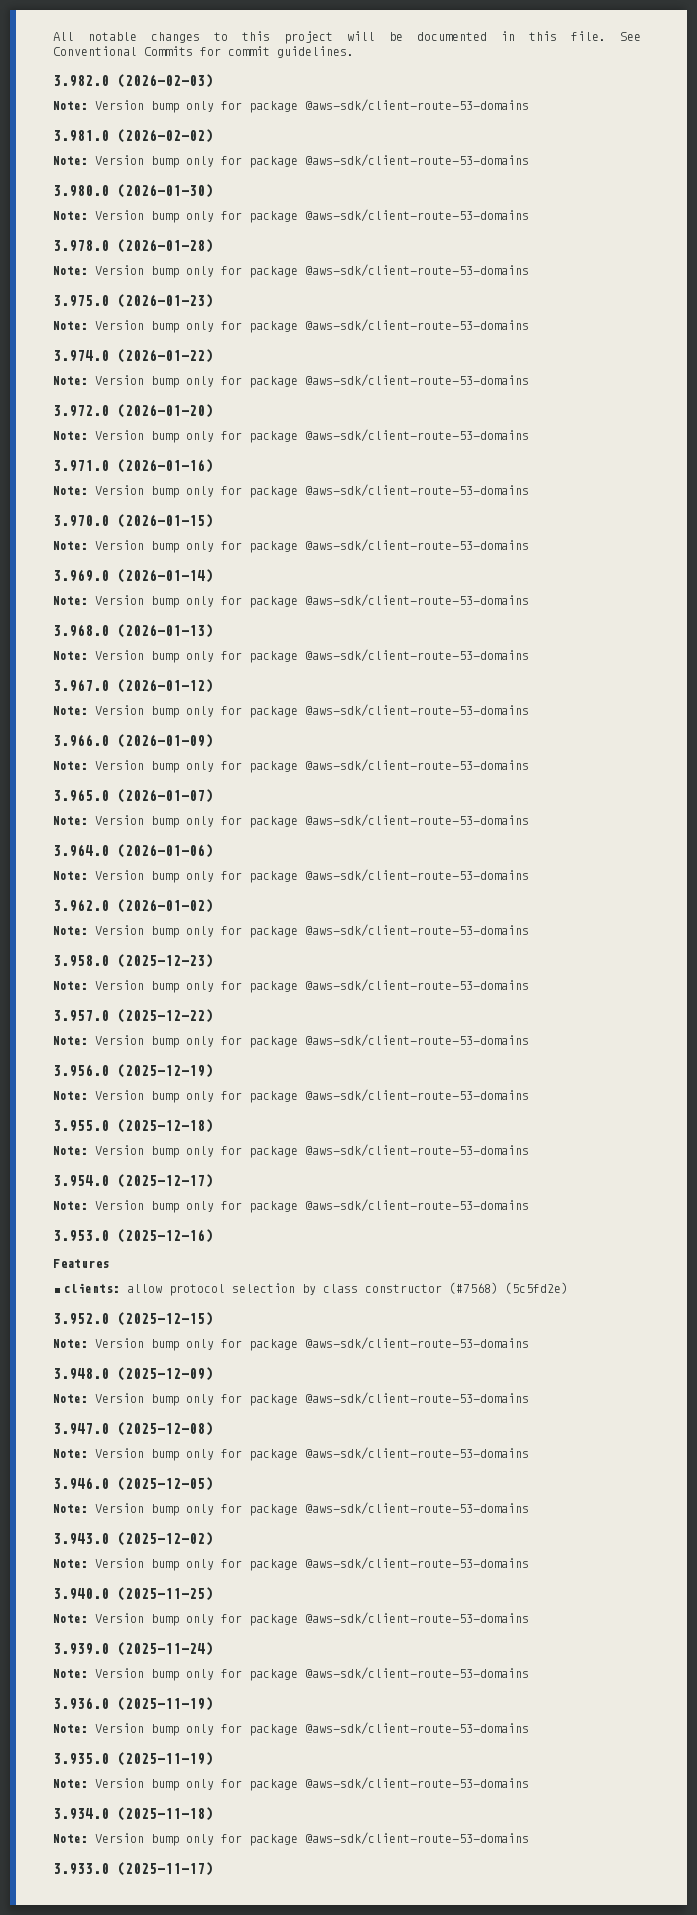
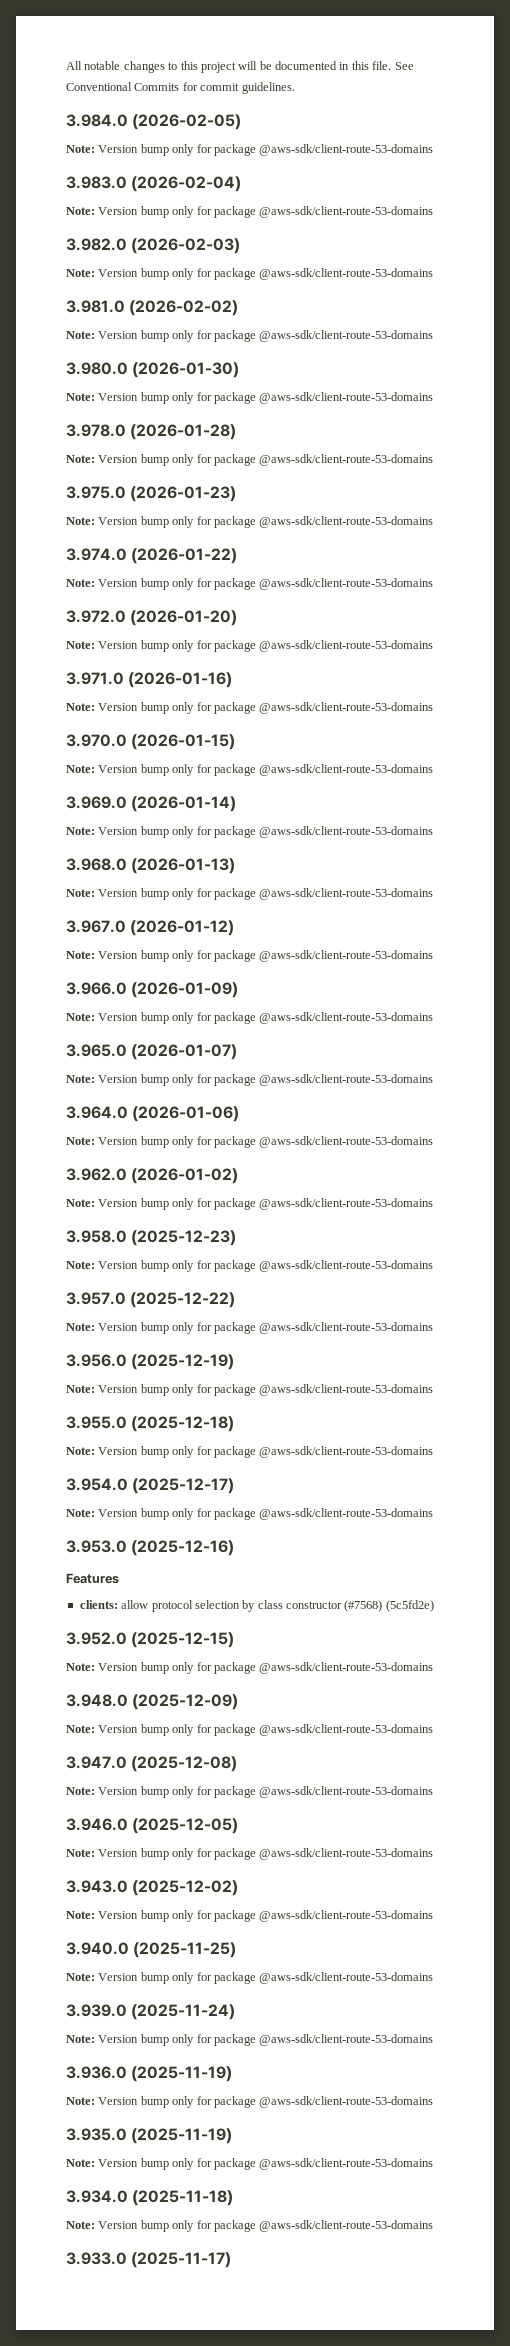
(354, 52) none -> [66,114,242,130] [66,144,434,156] [66,176,242,192] [66,206,434,218] // 3.984.0 (2026-02-05) // Note: Version bump only for package @aws-sdk/client-route-53-domains // 3.983.0 (2026-02-04) // Note: Version bump only for package @aws-sdk/client-route-53-domains

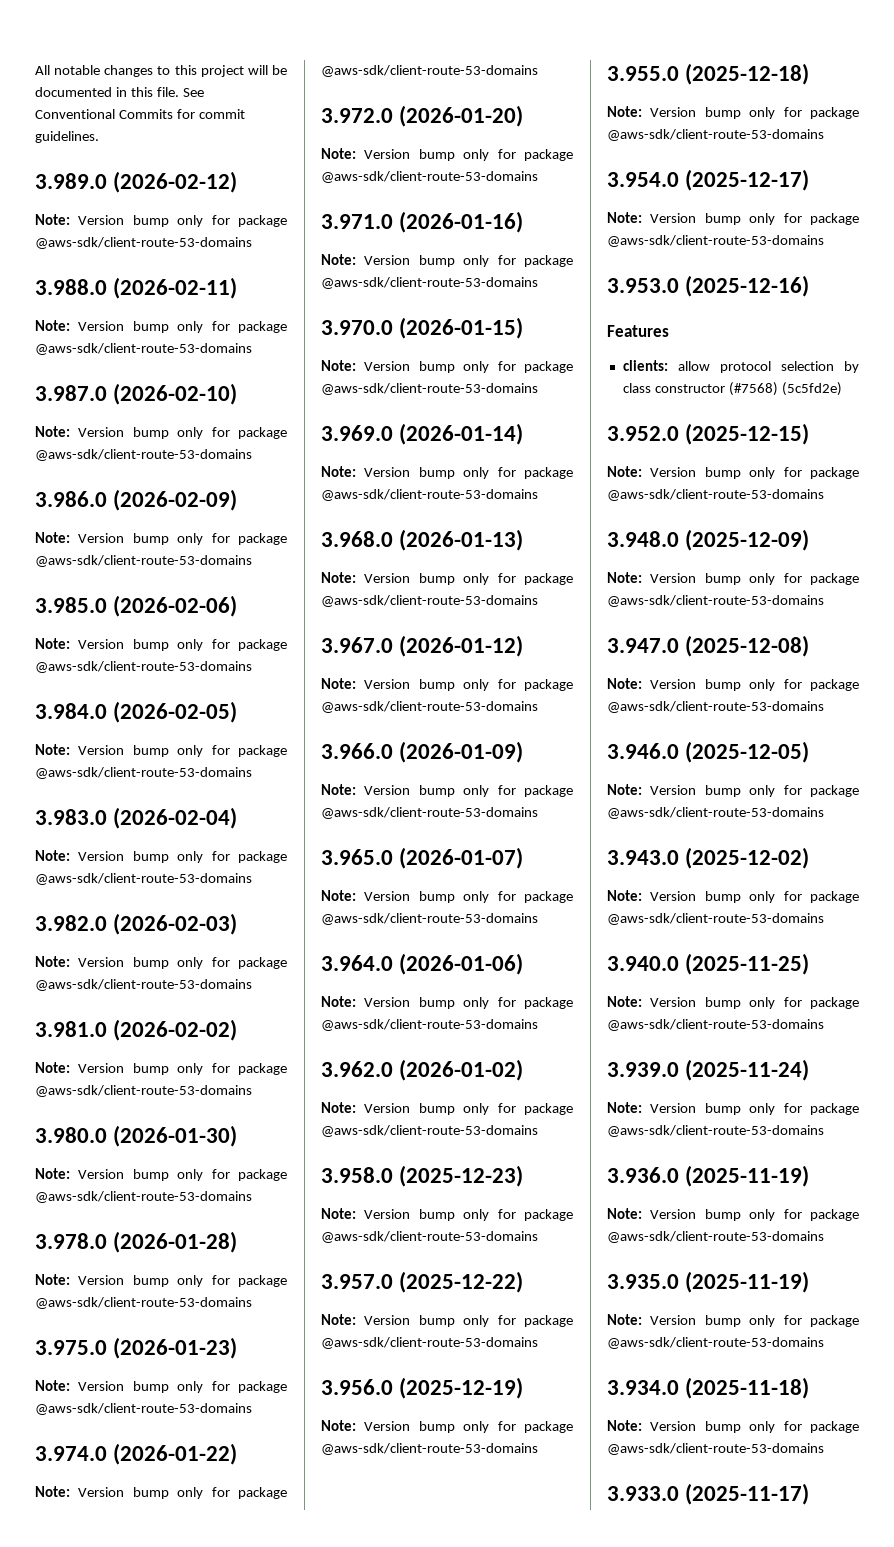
(295, 88) none -> [35,171,238,193] [35,214,287,227] [35,237,252,249] [35,277,238,299] [35,320,287,333] [35,343,252,355] [35,383,238,405] [35,426,287,439] [35,449,252,461] [35,489,238,511] [35,532,287,545] [35,555,252,567] [35,595,238,617] [35,638,287,651] [35,661,252,673] // 3.989.0 (2026-02-12) // Note: Version bump only for package @aws-sdk/client-route-53-domains // 3.988.0 (2026-02-11) // Note: Version bump only for package @aws-sdk/client-route-53-domains // 3.987.0 (2026-02-10) // Note: Version bump only for package @aws-sdk/client-route-53-domains // 3.986.0 (2026-02-09) // Note: Version bump only for package @aws-sdk/client-route-53-domains // 3.985.0 (2026-02-06) // Note: Version bump only for package @aws-sdk/client-route-53-domains

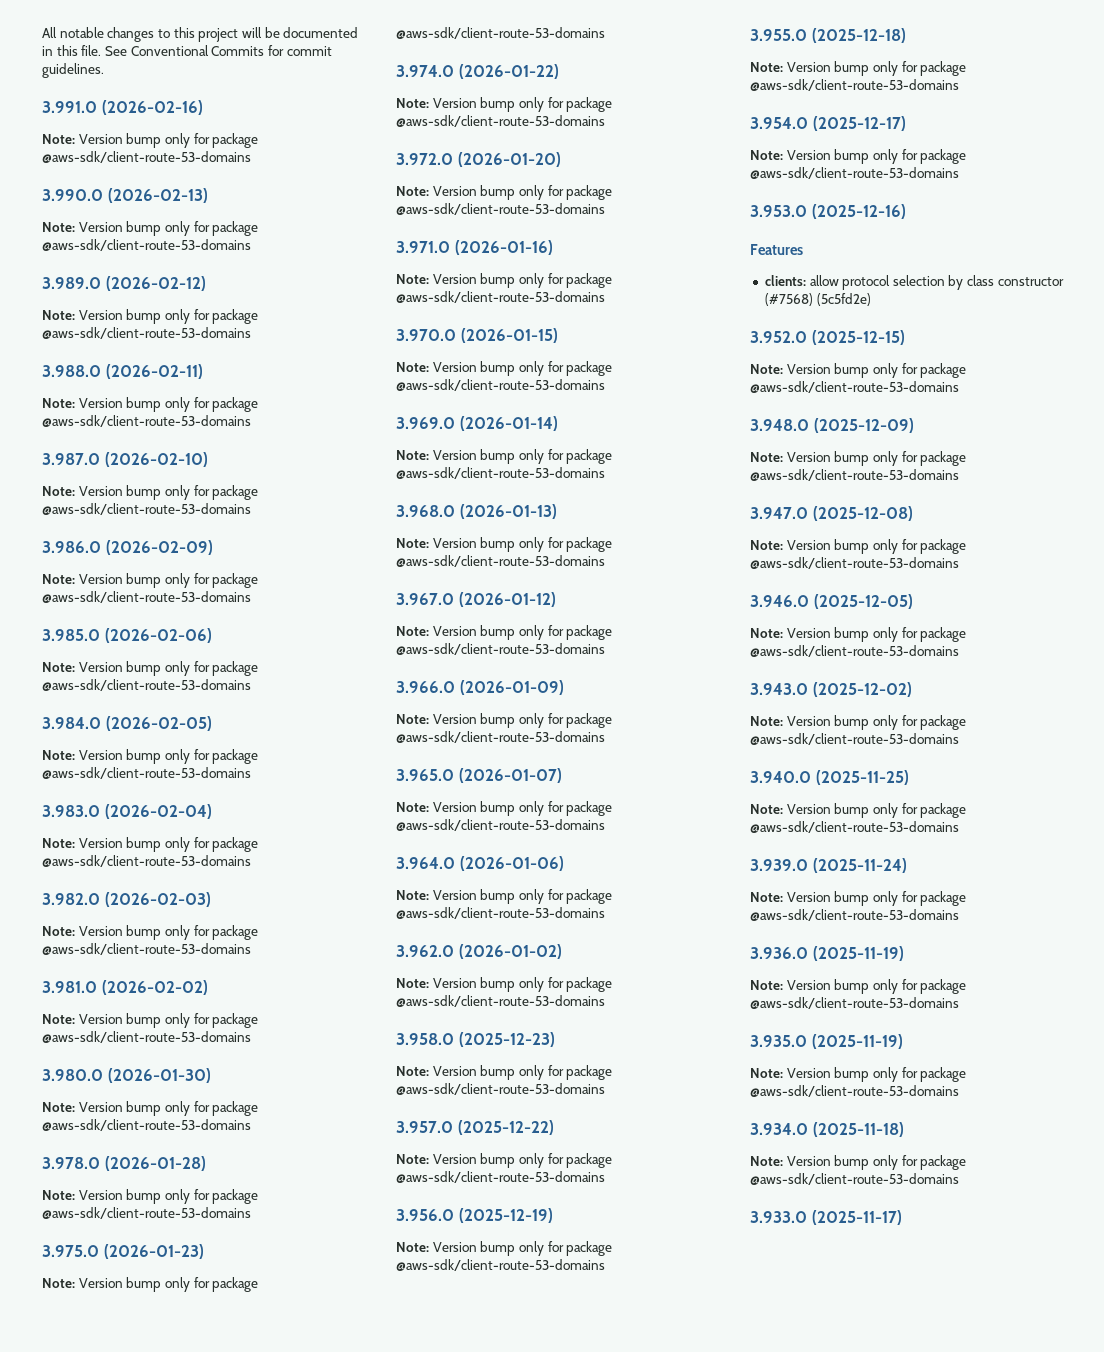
(99, 137) none -> [42,100,203,115] [42,133,259,148] [42,151,251,163] [42,188,208,203] [42,221,259,236] [42,239,251,251] // 3.991.0 (2026-02-16) // Note: Version bump only for package @aws-sdk/client-route-53-domains // 3.990.0 (2026-02-13) // Note: Version bump only for package @aws-sdk/client-route-53-domains

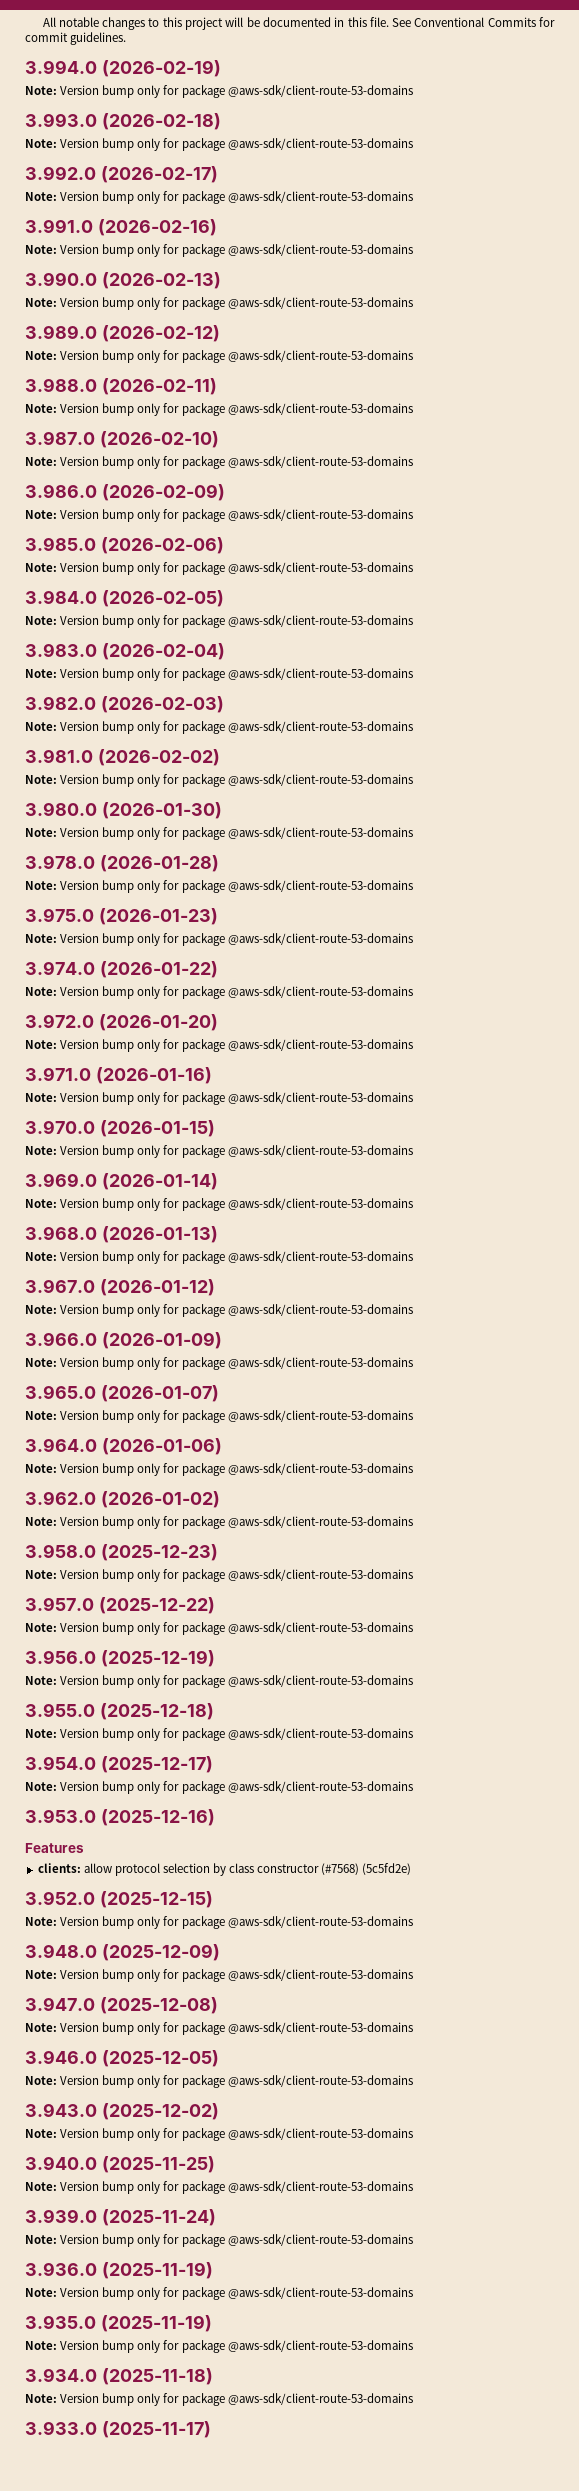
(104, 70) none -> [25,60,221,77] [25,85,413,98] [25,113,221,130] [25,138,413,151] [25,166,218,183] [25,191,413,204] // 3.994.0 (2026-02-19) // Note: Version bump only for package @aws-sdk/client-route-53-domains // 3.993.0 (2026-02-18) // Note: Version bump only for package @aws-sdk/client-route-53-domains // 3.992.0 (2026-02-17) // Note: Version bump only for package @aws-sdk/client-route-53-domains

